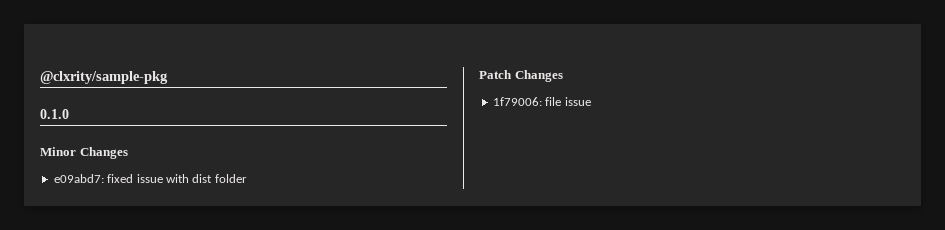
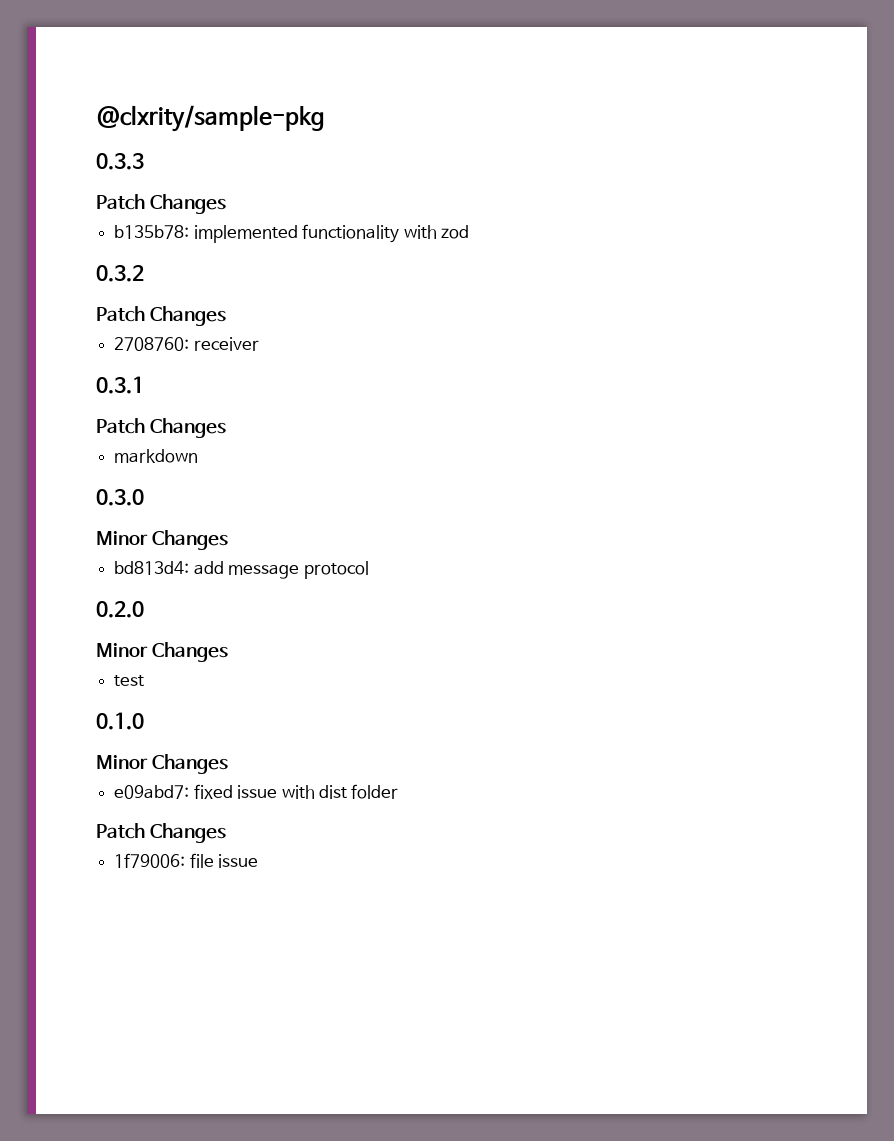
(168, 77) none -> [96,153,144,170] [96,194,226,214] [114,224,469,243] [96,265,144,282] [96,306,226,326] [114,337,259,351] [96,376,144,394] [96,418,226,438] [114,449,199,463] [96,489,144,506] [96,530,228,550] [114,561,369,579] [96,601,144,618] [96,642,228,662] [114,675,145,687] // 0.3.3 // Patch Changes // b135b78: implemented functionality with zod // 0.3.2 // Patch Changes // 2708760: receiver // 0.3.1 // Patch Changes // markdown // 0.3.0 // Minor Changes // bd813d4: add message protocol // 0.2.0 // Minor Changes // test

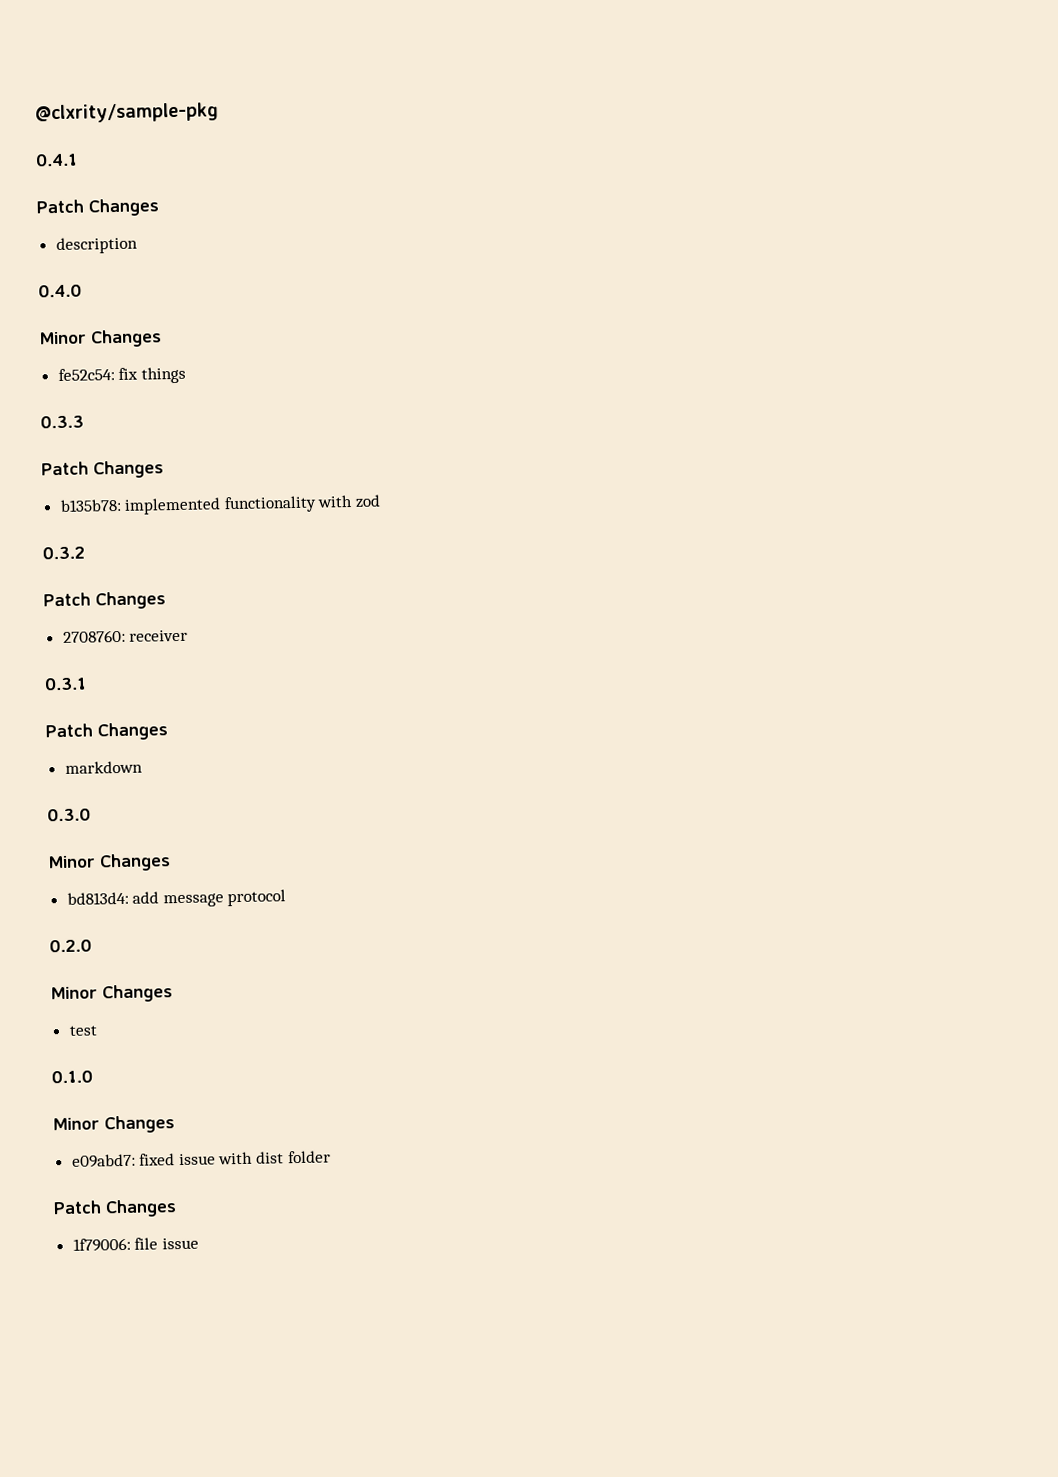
(325, 118) none -> [35,153,78,167] [36,198,159,217] [55,236,138,255] [38,284,82,298] [38,329,162,348] [57,366,186,384] // 0.4.1 // Patch Changes // description // 0.4.0 // Minor Changes // fe52c54: fix things

